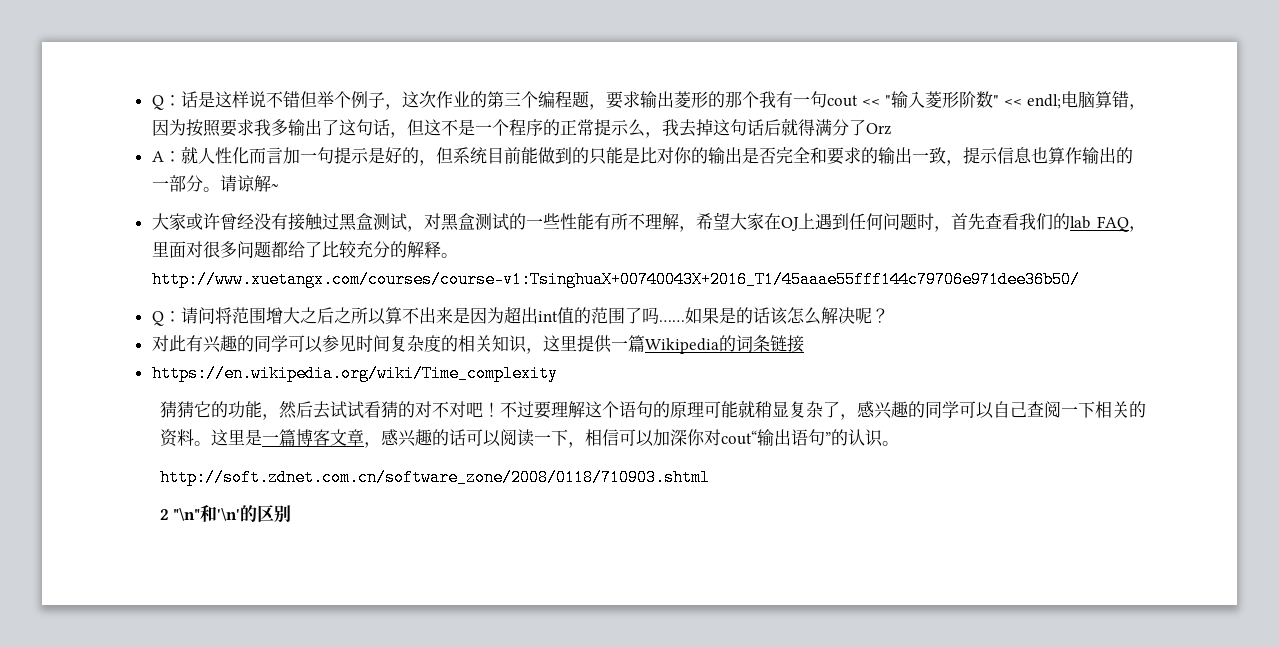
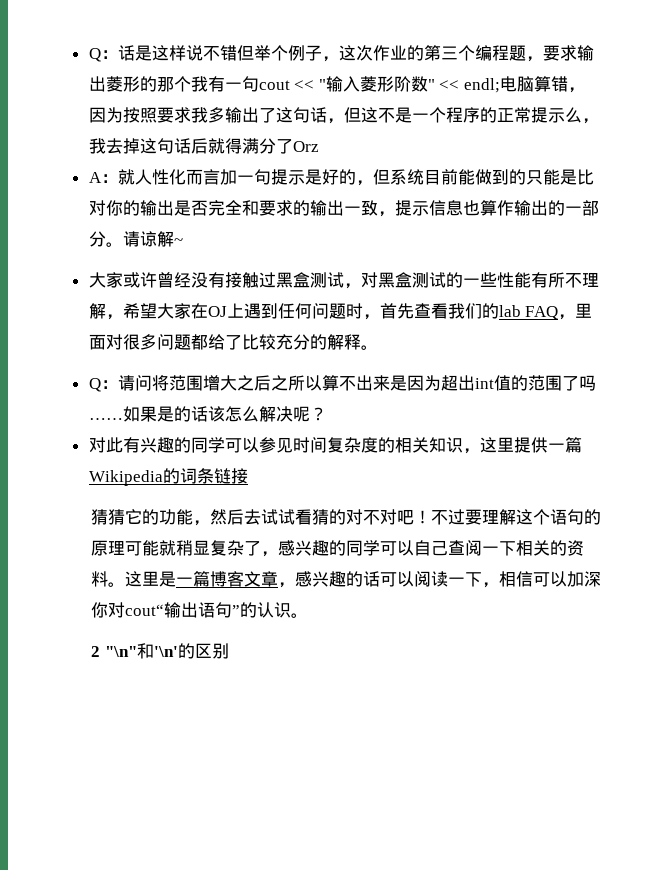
[151,271,1080,288] http://www.xuetangx.com/courses/course-v1:TsinghuaX+00740043X+2016_T1/45aaae55fff144c79706e971dee36b50/ -> (378, 347) none
[151,365,558,382] // https://en.wikipedia.org/wiki/Time_complexity -> (248, 476) none
[159,469,710,486] // http://soft.zdnet.com.cn/software_zone/2008/0118/710903.shtml -> (309, 615) none

